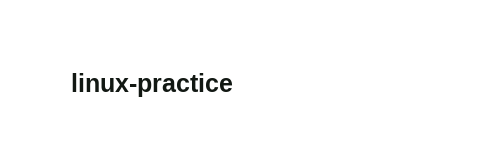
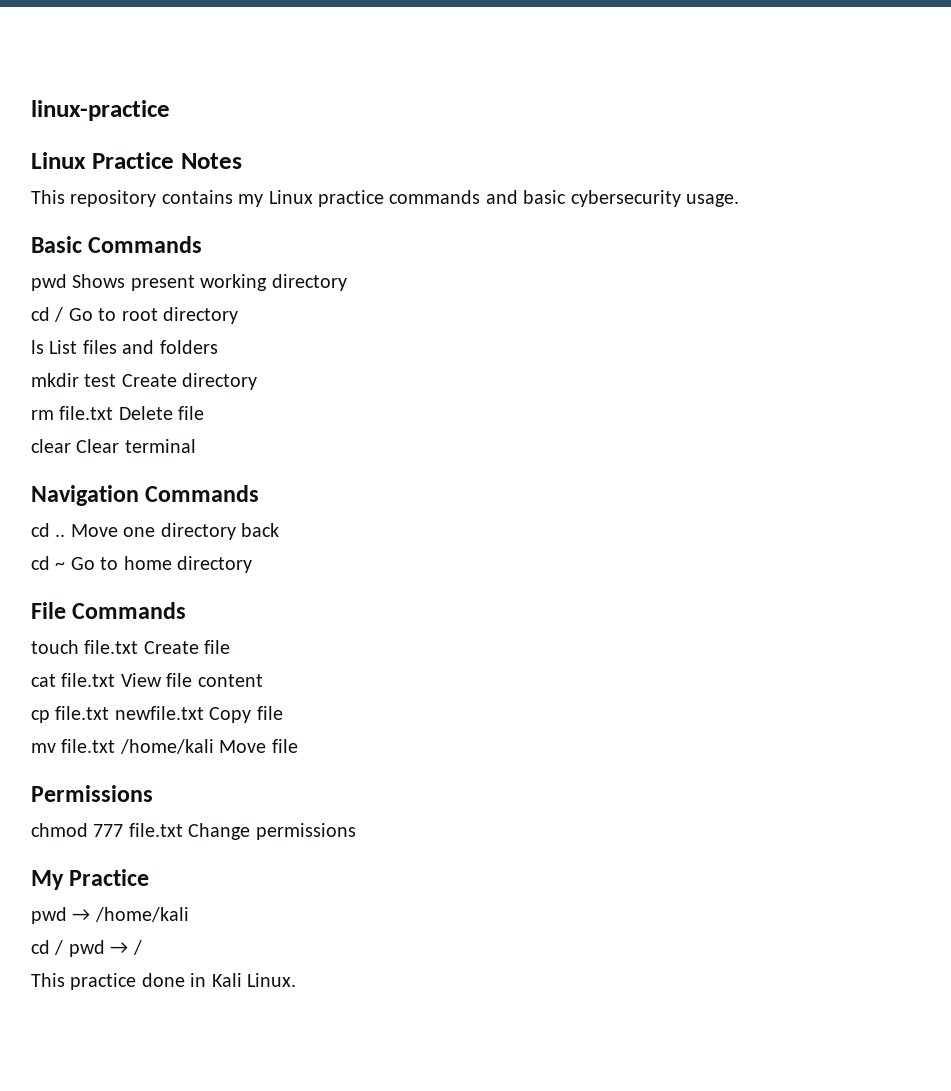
(233, 85) none -> [31,152,242,169] [31,190,739,207] [31,236,203,253] [31,274,347,291] [31,307,238,324] [31,340,218,354] [31,373,258,390] [31,406,205,420] [31,439,196,453] [31,485,260,506] [31,523,279,540] [31,556,253,573] [31,602,187,619] [31,640,231,654] [31,673,263,687] [31,706,283,723] [31,739,298,754] [31,785,153,802] [31,823,356,840] [31,869,150,890] [31,907,189,924] [31,940,142,957] [31,973,296,990] // Linux Practice Notes // This repository contains my Linux practice commands and basic cybersecurity usage. // Basic Commands // pwd Shows present working directory // cd / Go to root directory // ls List files and folders // mkdir test Create directory // rm file.txt Delete file // clear Clear terminal // Navigation Commands // cd .. Move one directory back // cd ~ Go to home directory // File Commands // touch file.txt Create file // cat file.txt View file content // cp file.txt newfile.txt Copy file // mv file.txt /home/kali Move file // Permissions // chmod 777 file.txt Change permissions // My Practice // pwd → /home/kali // cd / pwd → / // This practice done in Kali Linux.

